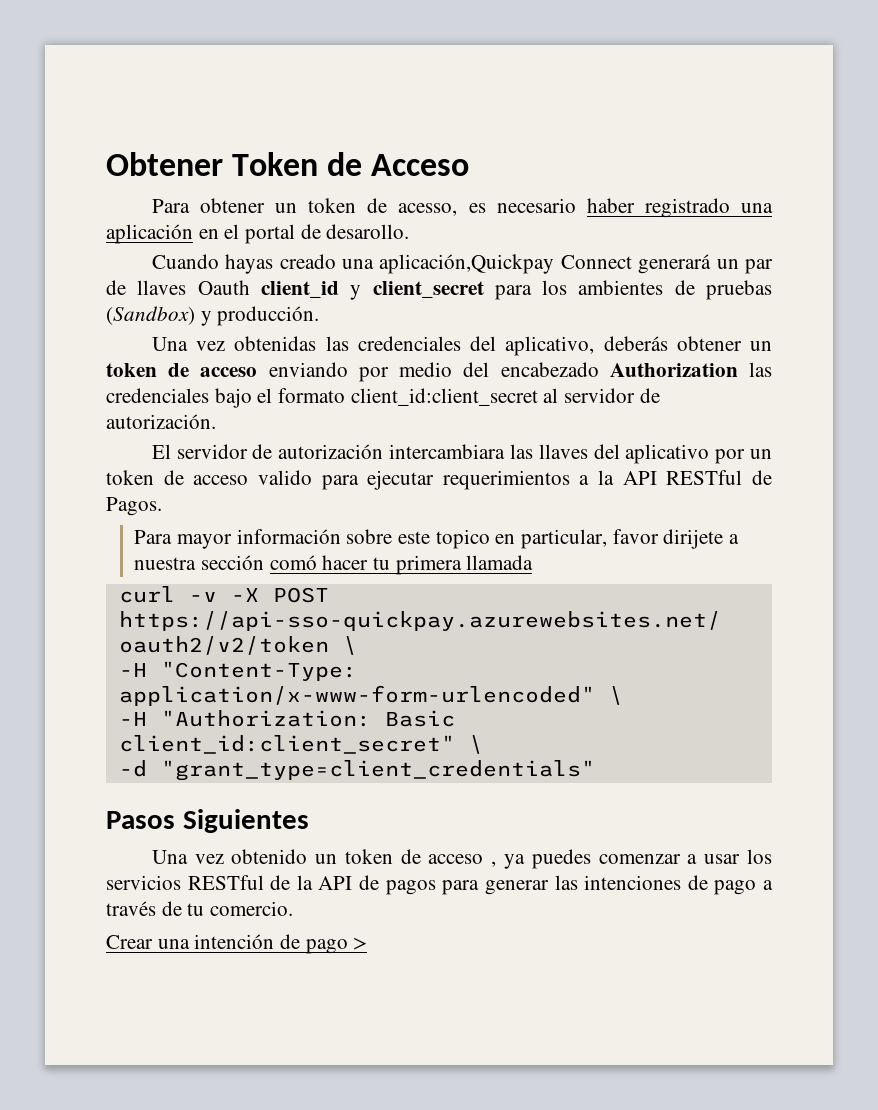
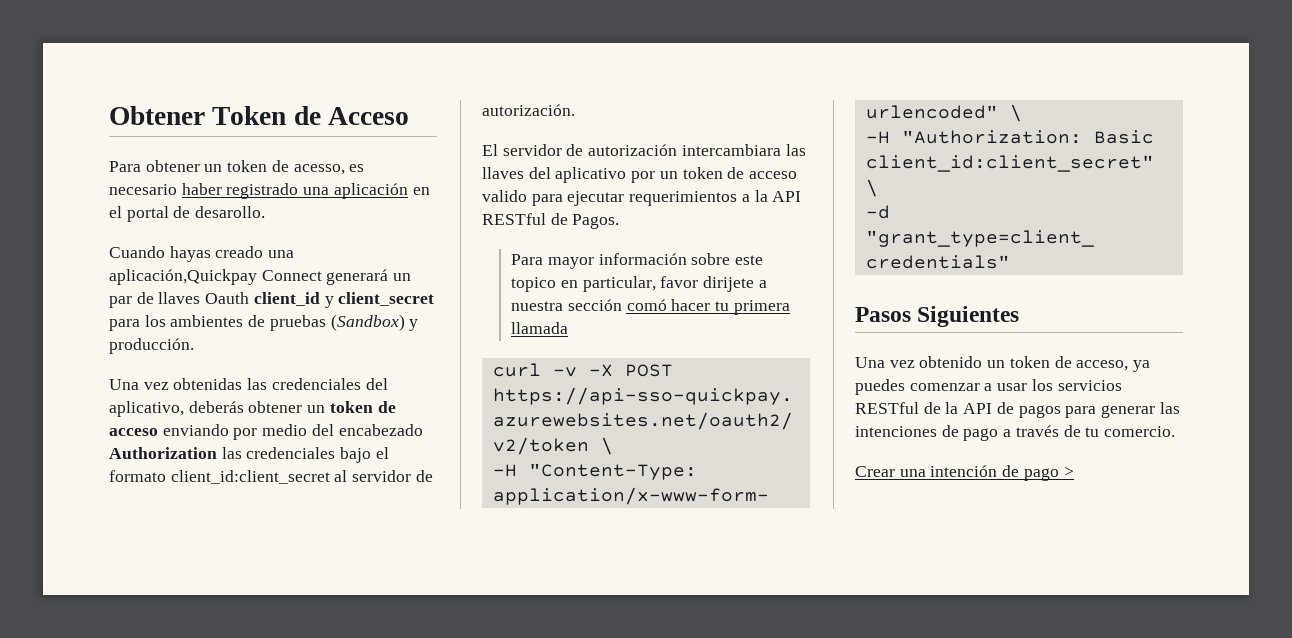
[428,854,497,867] acceso , -> [1076,360,1129,371] acceso,

